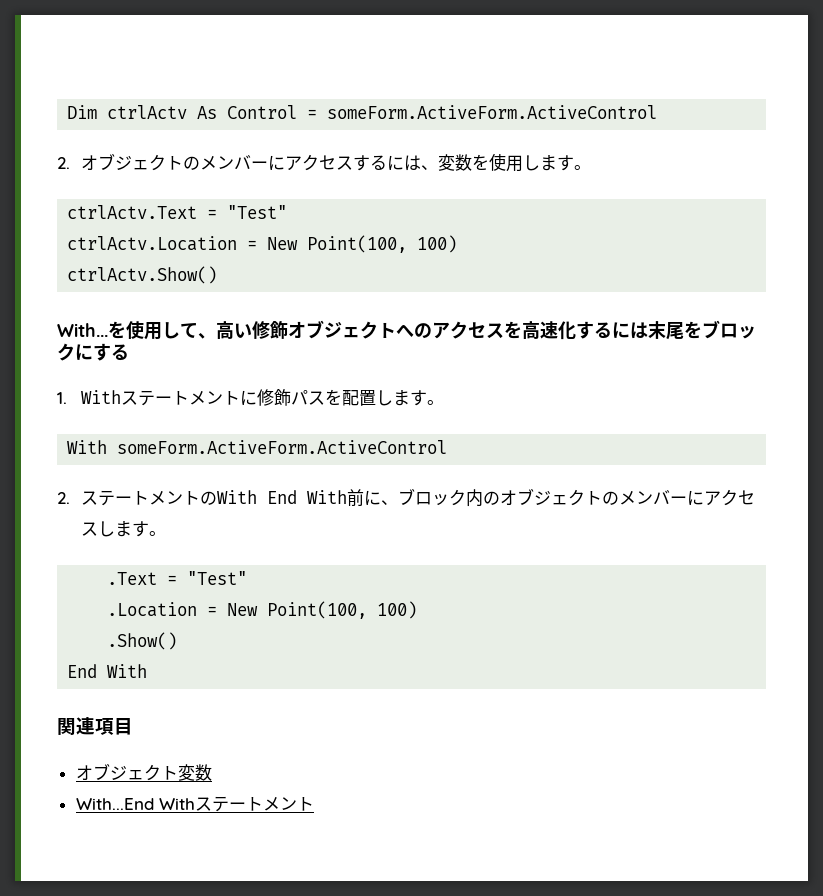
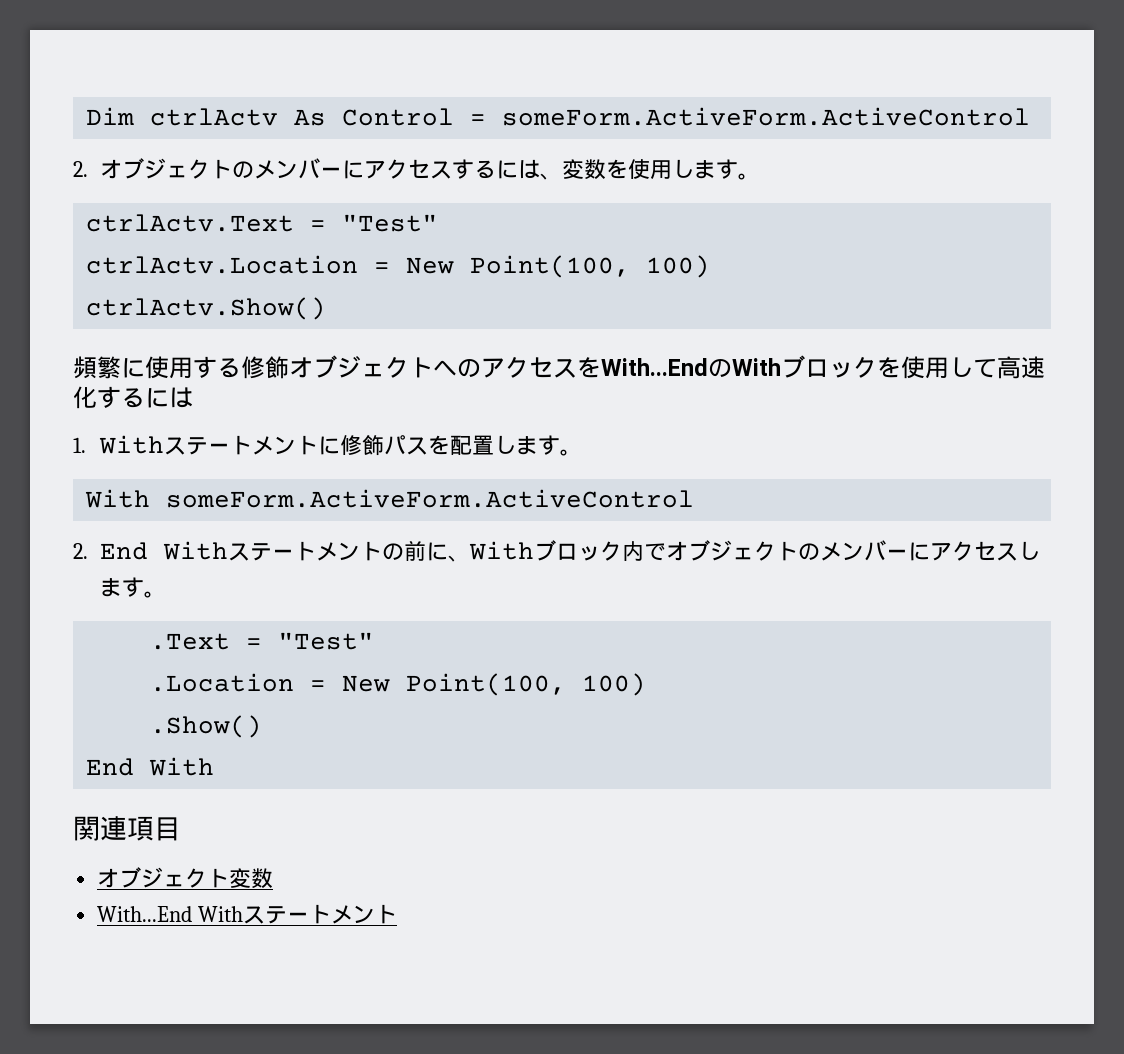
[57,321,252,340] With...を使用して、高い -> [73,356,241,379] 頻繁に使用する
(522, 330) none -> [601,355,997,379] With...EndのWithブロックを使用して
[648,320,756,340] [57,343,129,361] 末尾をブロックにする -> (193, 397) none
(70, 498) none -> [99,541,228,560] End With
[217,489,399,507] With End With前に、 -> [403,540,534,562] 前に、With
[483,491,501,505] の -> [643,543,666,561] で

